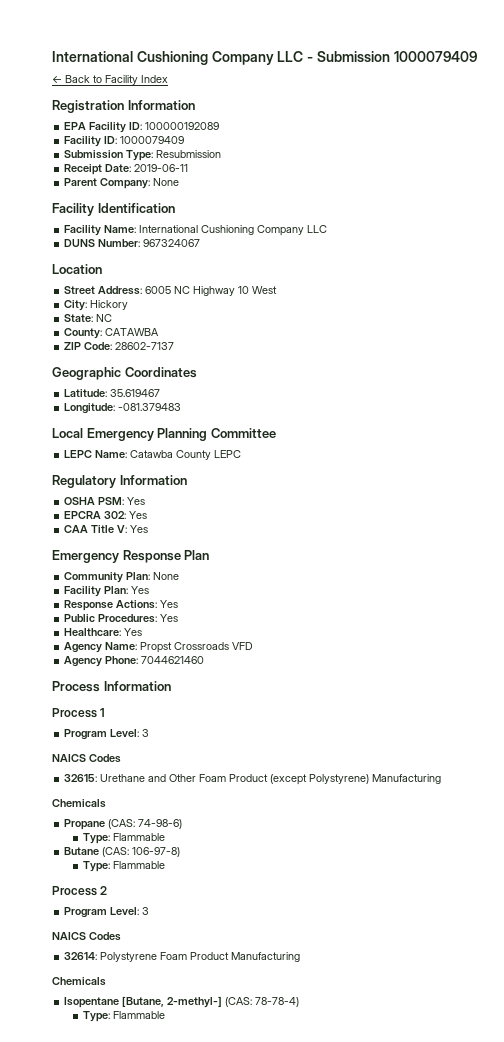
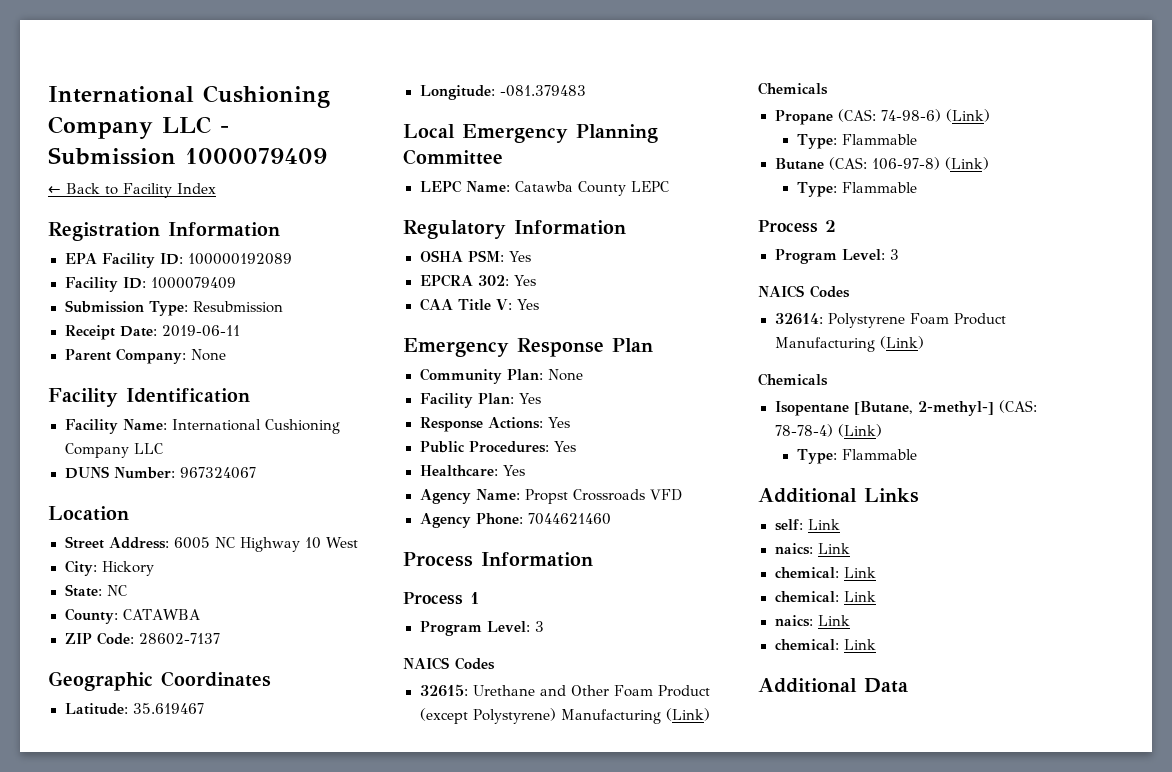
(442, 779) none -> [665,708,710,721] (Link)
(183, 824) none -> [945,109,990,122] (Link)
(181, 852) none -> [944,157,989,170] (Link)
(301, 957) none -> [879,336,924,349] (Link)
[83,1011,166,1022] // Type: Flammable -> [837,424,882,437] [796,449,917,464] [758,488,919,503] [774,519,840,531] [774,543,850,555] [774,567,876,578] [774,591,876,602] [774,615,850,627] [774,639,876,650] [758,678,908,693] (Link) // Type: Flammable // Additional Links // self: Link // naics: Link // chemical: Link // chemical: Link // naics: Link // chemical: Link // Additional Data

